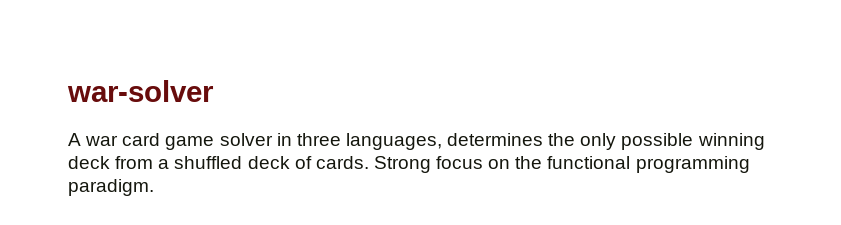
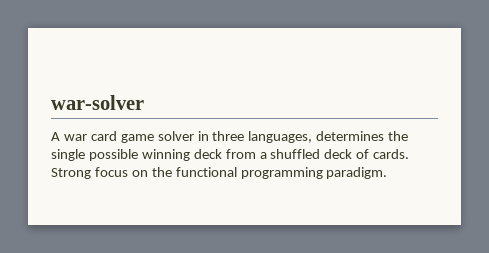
[580,133,617,150] only -> [51,149,85,161] single

